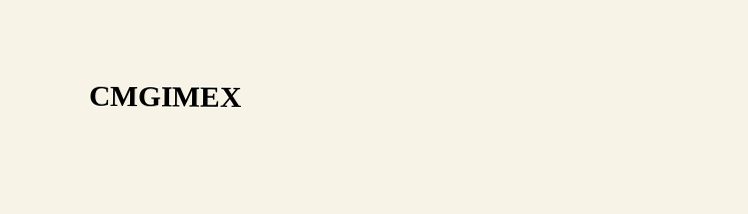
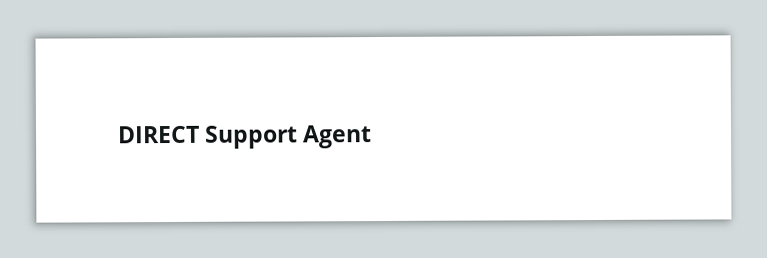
[89,86,242,107] CMGIMEX -> [117,125,373,149] DIRECT Support Agent

